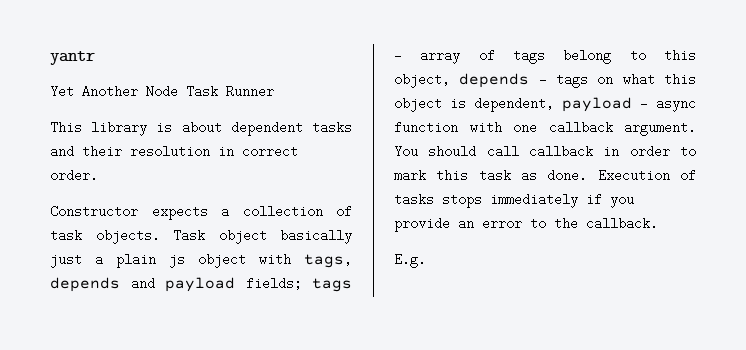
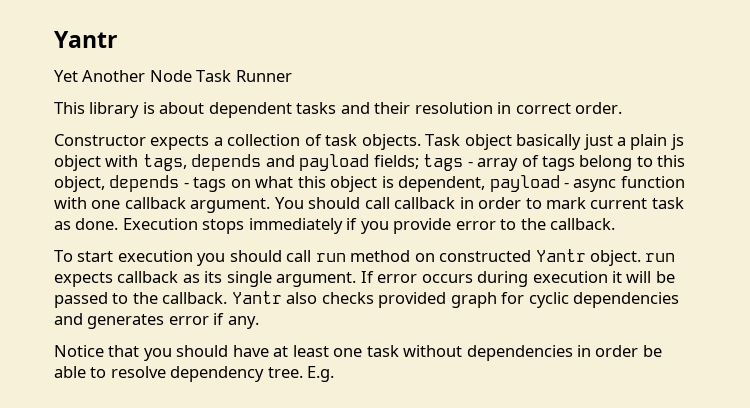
[50,51,95,65] yantr -> [54,31,117,48] Yantr
[436,170,469,180] this -> [590,198,648,209] current
[680,169,696,182] [394,193,434,206] of tasks -> (198, 224) none
[458,217,474,230] an -> (452, 226) none
(658, 223) none -> [54,249,676,266] [54,271,675,287] [54,291,680,308] [54,313,259,329] [54,345,662,361] [54,366,303,382] To start execution you should call run method on constructed Yantr object. run expects callback as its single argument. If error occurs during execution it will be passed to the callback. Yantr also checks provided graph for cyclic dependencies and generates error if any. // Notice that you should have at least one task without dependencies in order be able to resolve dependency tree.

